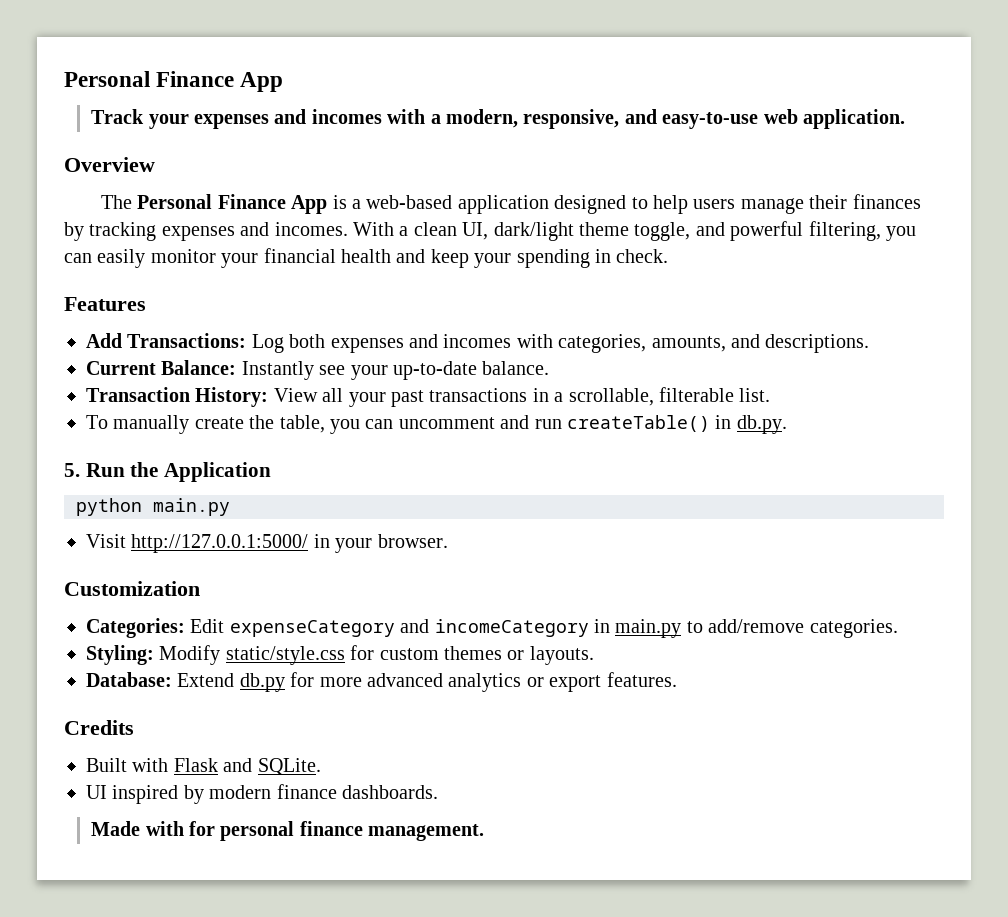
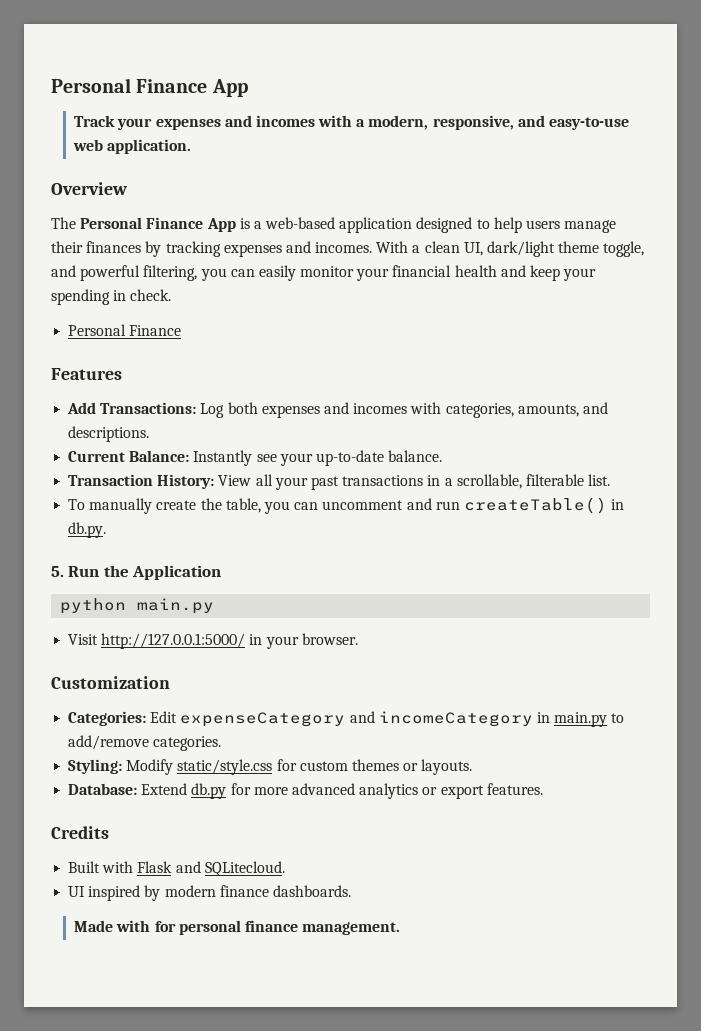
(669, 256) none -> [68,324,182,336] // Personal Finance
[257,758,321,775] SQLite. -> [204,861,285,876] SQLitecloud.

